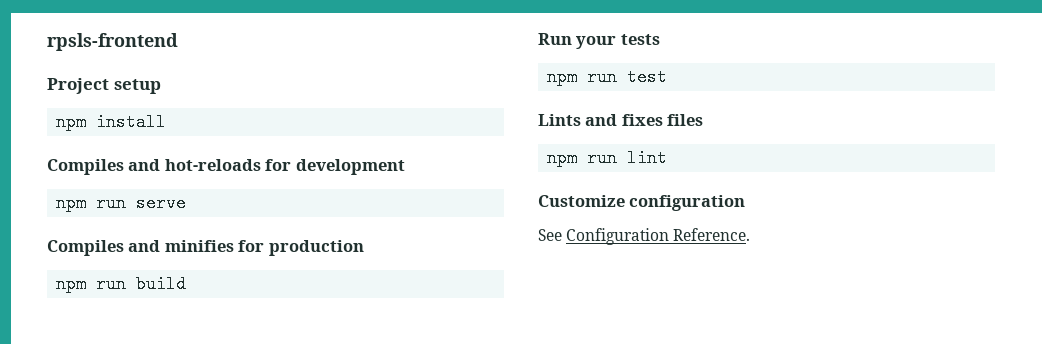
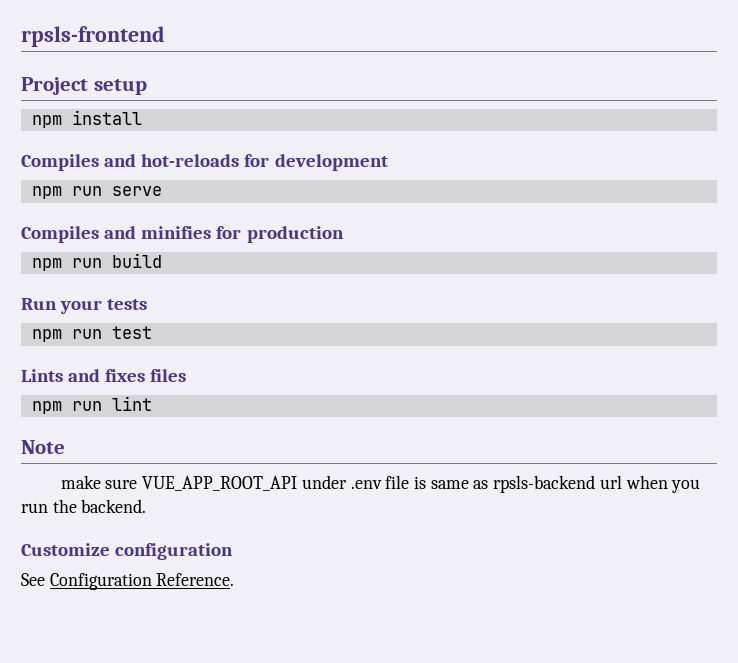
(668, 158) none -> [21,440,65,454] [60,475,701,493] [21,499,147,513] // Note // make sure VUE_APP_ROOT_API under .env file is same as rpsls-backend url when you run the backend.

